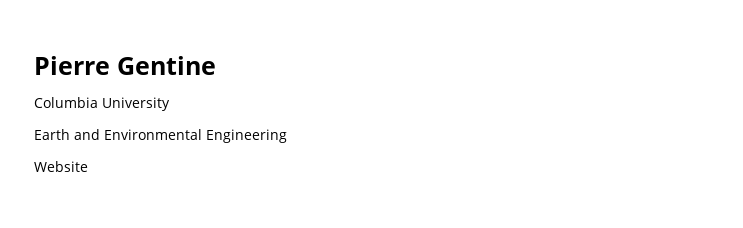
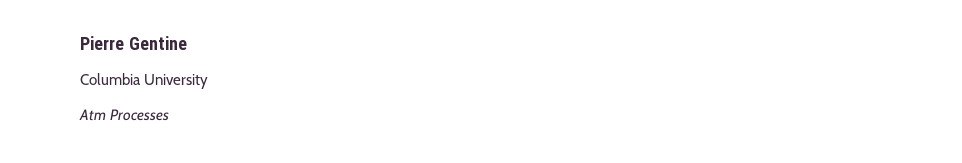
[34,129,287,143] [34,161,88,172] Earth and Environmental Engineering // Website -> [79,109,170,121] Atm Processes

